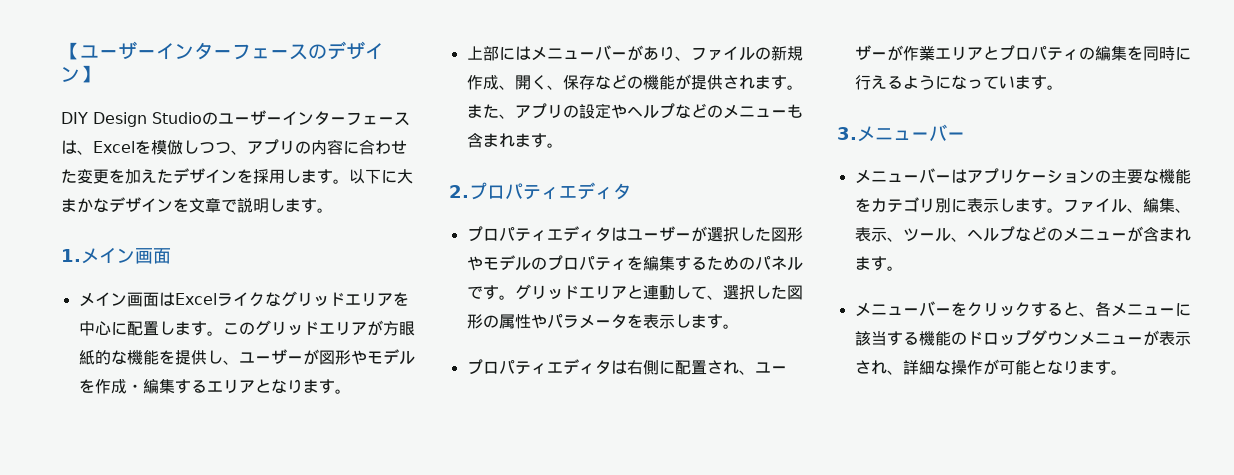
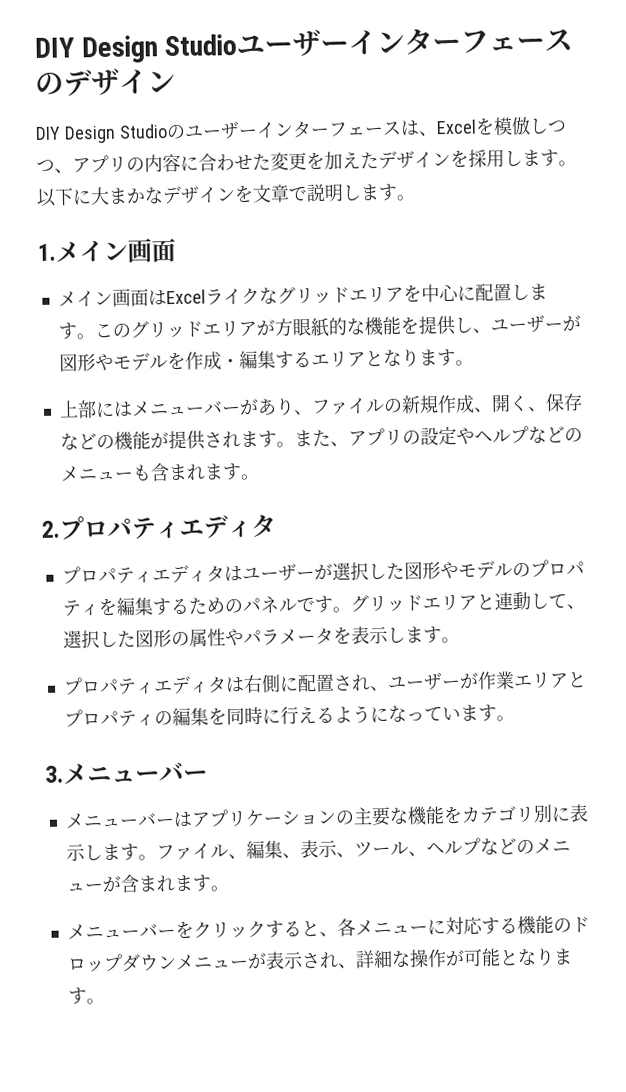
[61,42,80,60] 【 -> [34,34,238,64] DIY Design Studio
[80,65,99,83] 】 -> (176, 81) none
[854,331,887,346] 該当 -> [444,916,483,936] 対応

